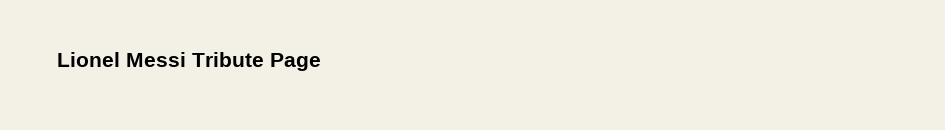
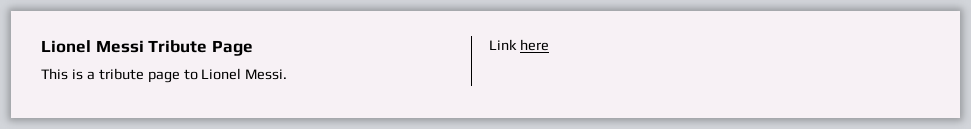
(321, 62) none -> [41,68,288,83] [489,39,549,51] // This is a tribute page to Lionel Messi. // Link here

